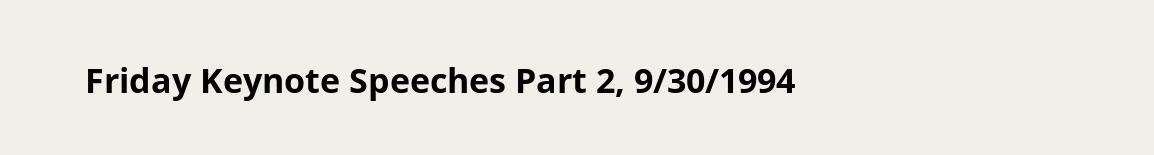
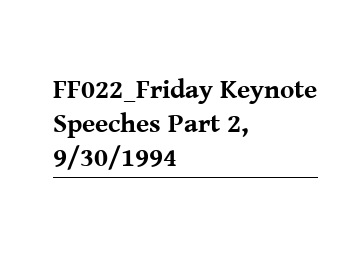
[85,67,192,101] Friday -> [53,78,213,104] FF022_Friday

